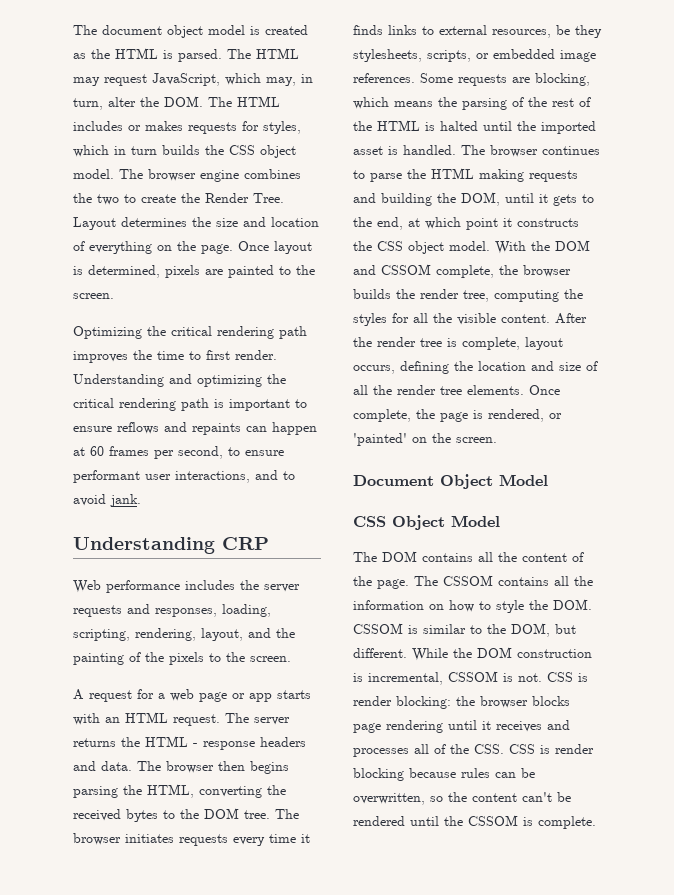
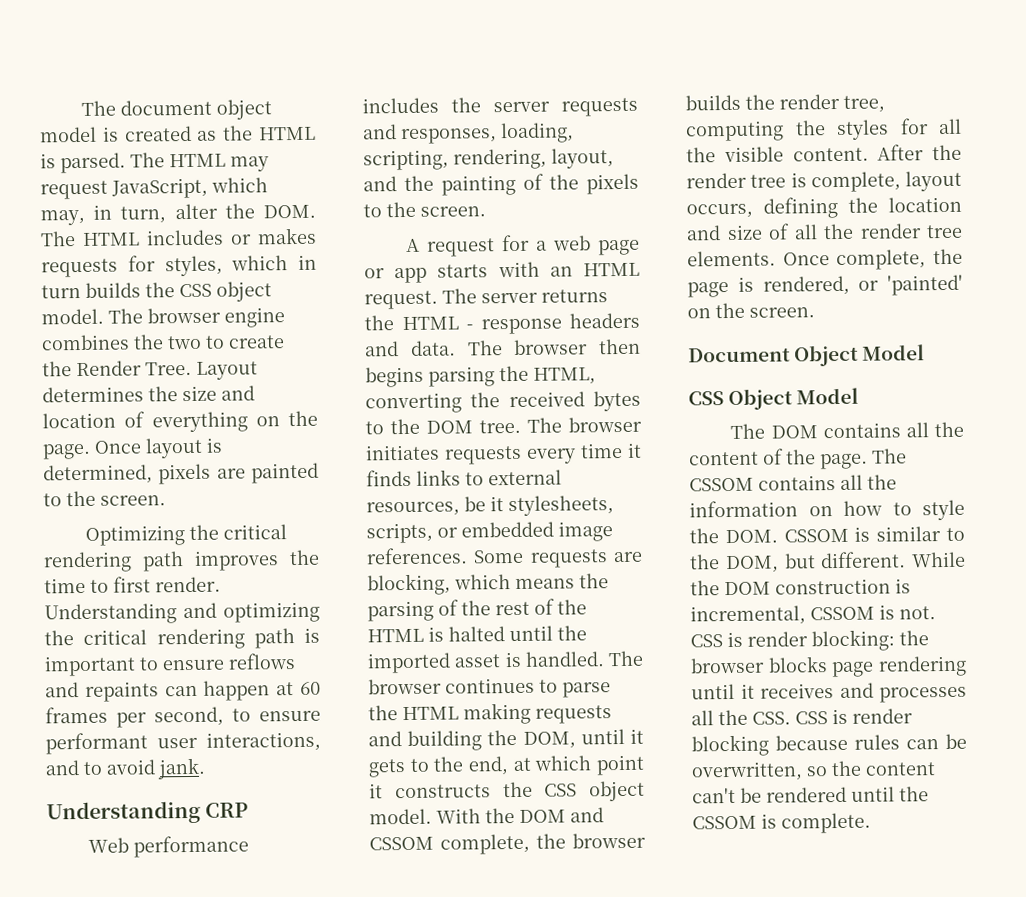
[575,25,602,38] they -> [490,496,504,512] it
[434,744,446,754] of -> (714, 718) none

